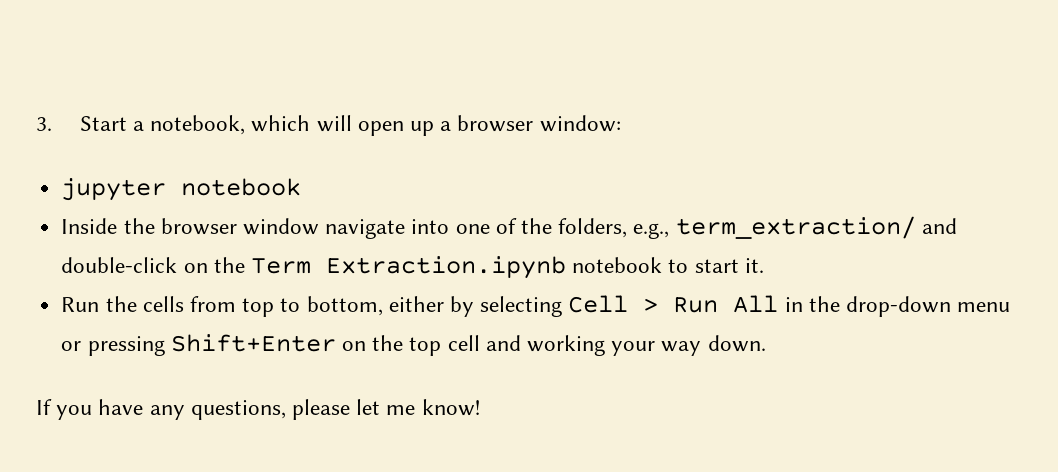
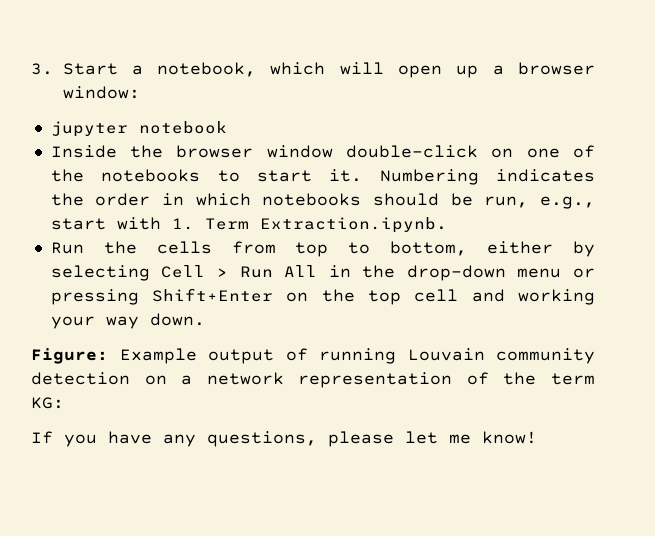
[325,219,450,239] navigate into -> [346,145,514,158] double-click on
[558,216,957,239] [61,256,764,279] folders, e.g., term_extraction/ and double-click on the Term Extraction.ipynb notebook to start it. -> [101,169,595,185] [50,193,595,209] [50,217,447,233] notebooks to start it. Numbering indicates the order in which notebooks should be run, e.g., start with 1. Term Extraction.ipynb.
(766, 343) none -> [31,348,595,364] [31,372,595,388] [31,397,64,409] // Figure: Example output of running Louvain community detection on a network representation of the term KG:

